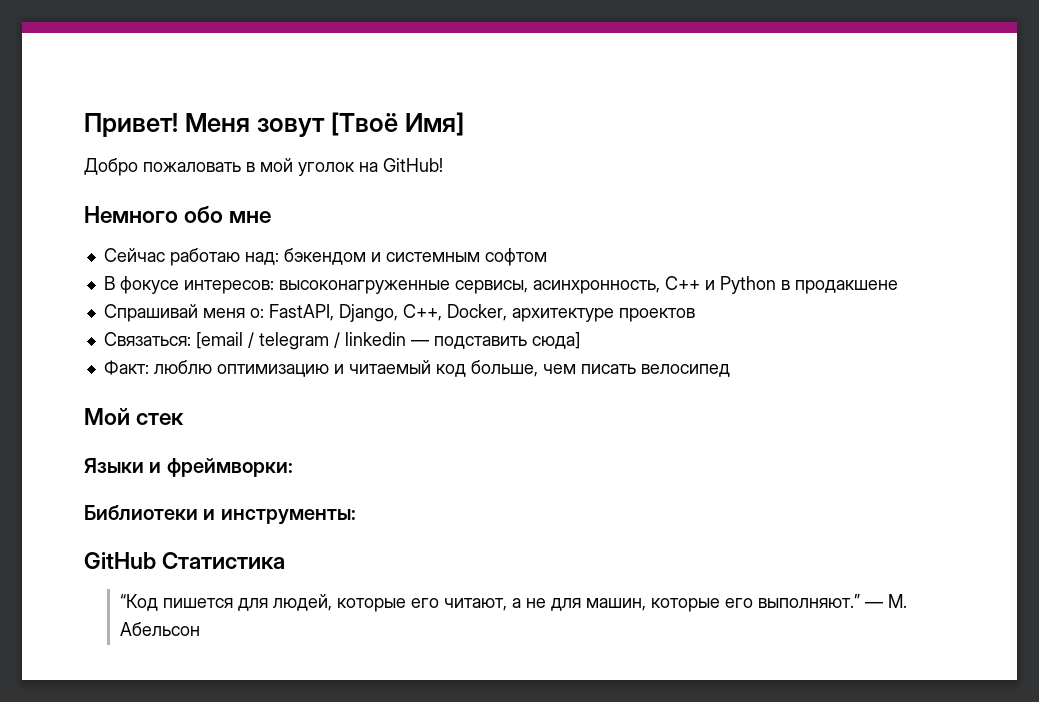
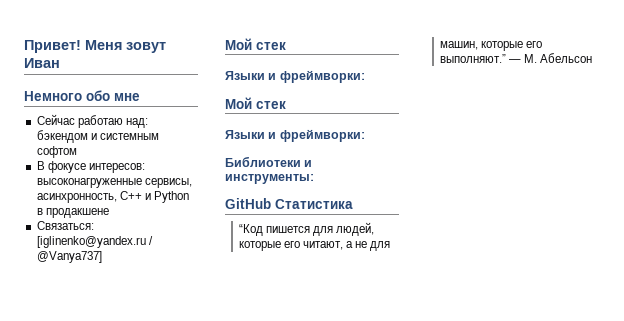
[330,112,464,136] [84,158,443,176] [Твоё Имя] // Добро пожаловать в мой уголок на GitHub! -> [24,58,60,68] Иван
[103,304,695,322] [103,332,580,350] [103,360,730,377] Спрашивай меня о: FastAPI, Django, C++, Docker, архитектуре проектов // Связаться: [email / telegram / linkedin — подставить сюда] // Факт: люблю оптимизацию и читаемый код больше, чем писать велосипед -> [36,221,94,230] [36,236,153,248] [36,251,102,263] [225,38,286,50] [225,70,365,83] Связаться: [iglinenko@yandex.ru / @Vanya737] // Мой стек // Языки и фреймворки:

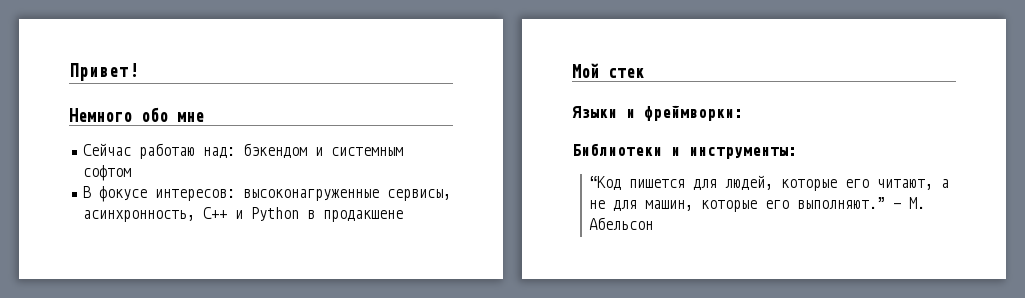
[85,40,166,53] [24,58,60,68] Меня зовут Иван -> (139, 72) none
[36,221,94,230] [36,236,153,248] [36,251,102,263] [225,38,286,50] [225,70,365,83] // Связаться: [iglinenko@yandex.ru / @Vanya737] // Мой стек // Языки и фреймворки: -> (403, 216) none
[225,198,353,209] // GitHub Статистика -> (797, 153) none

